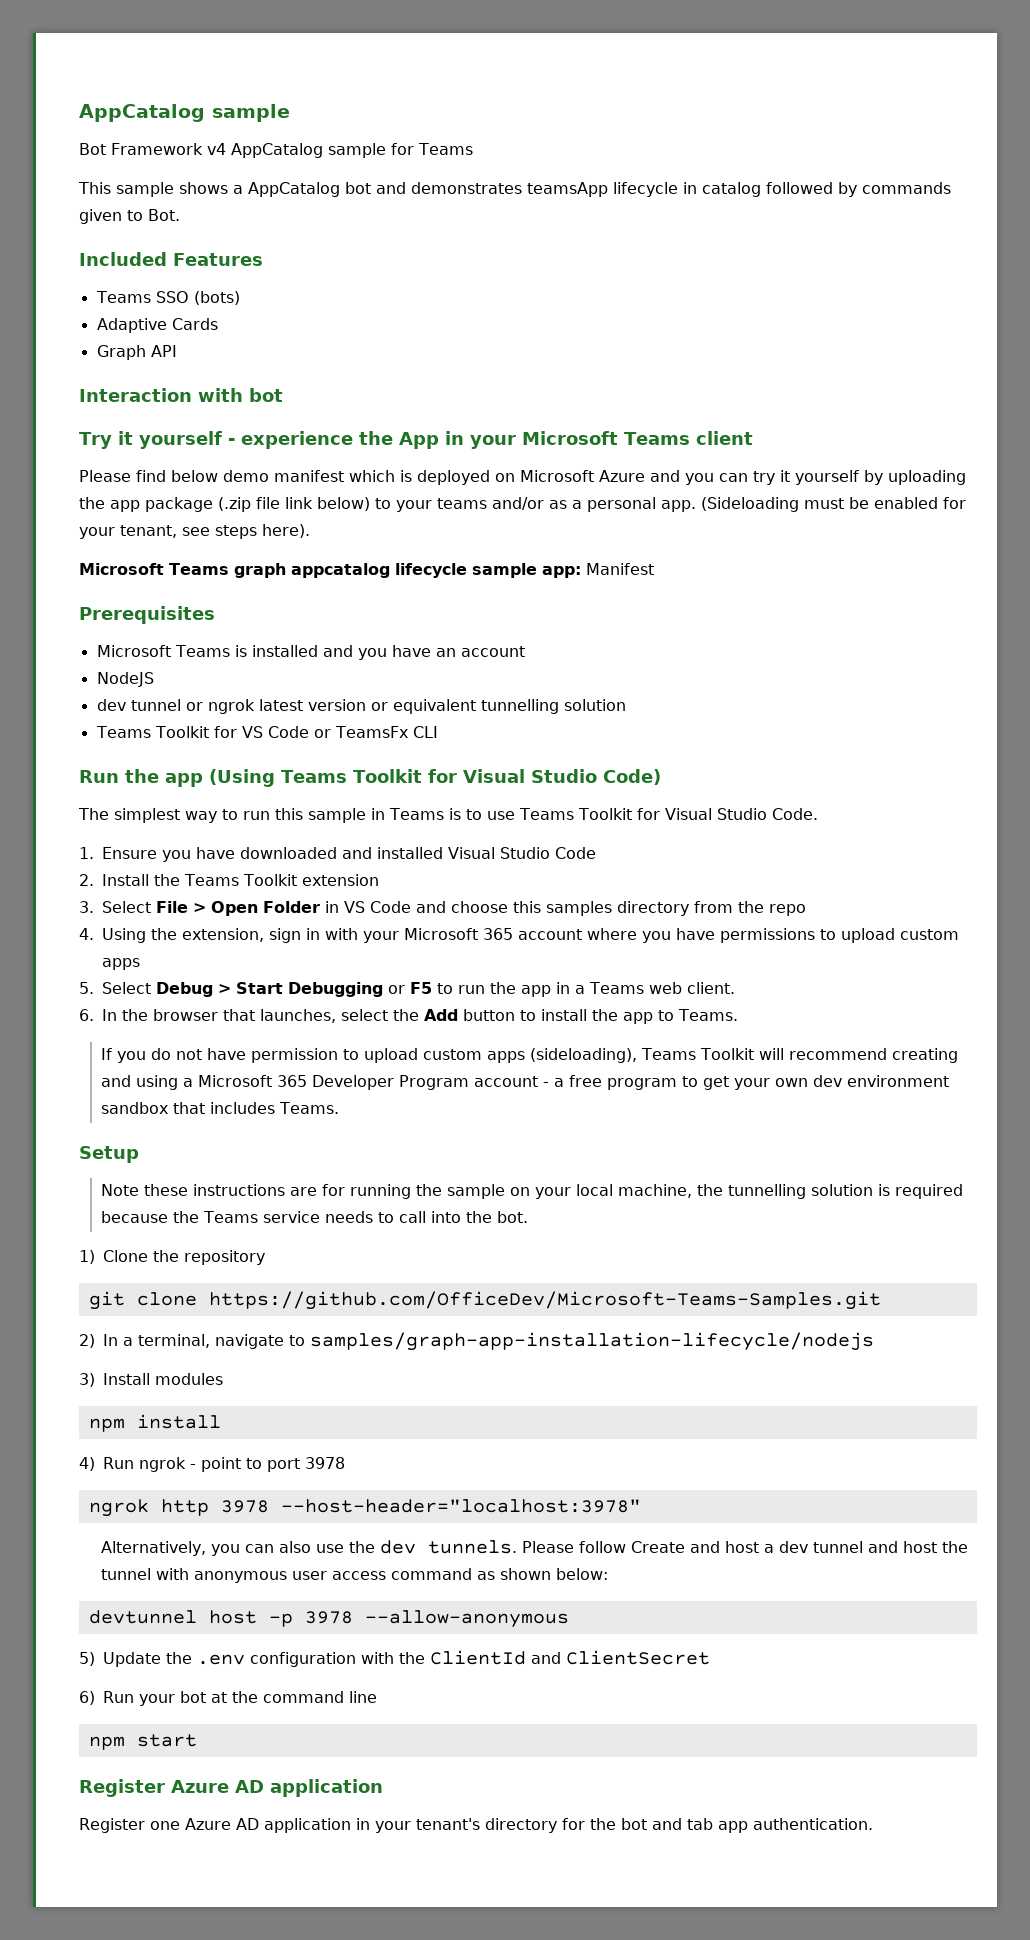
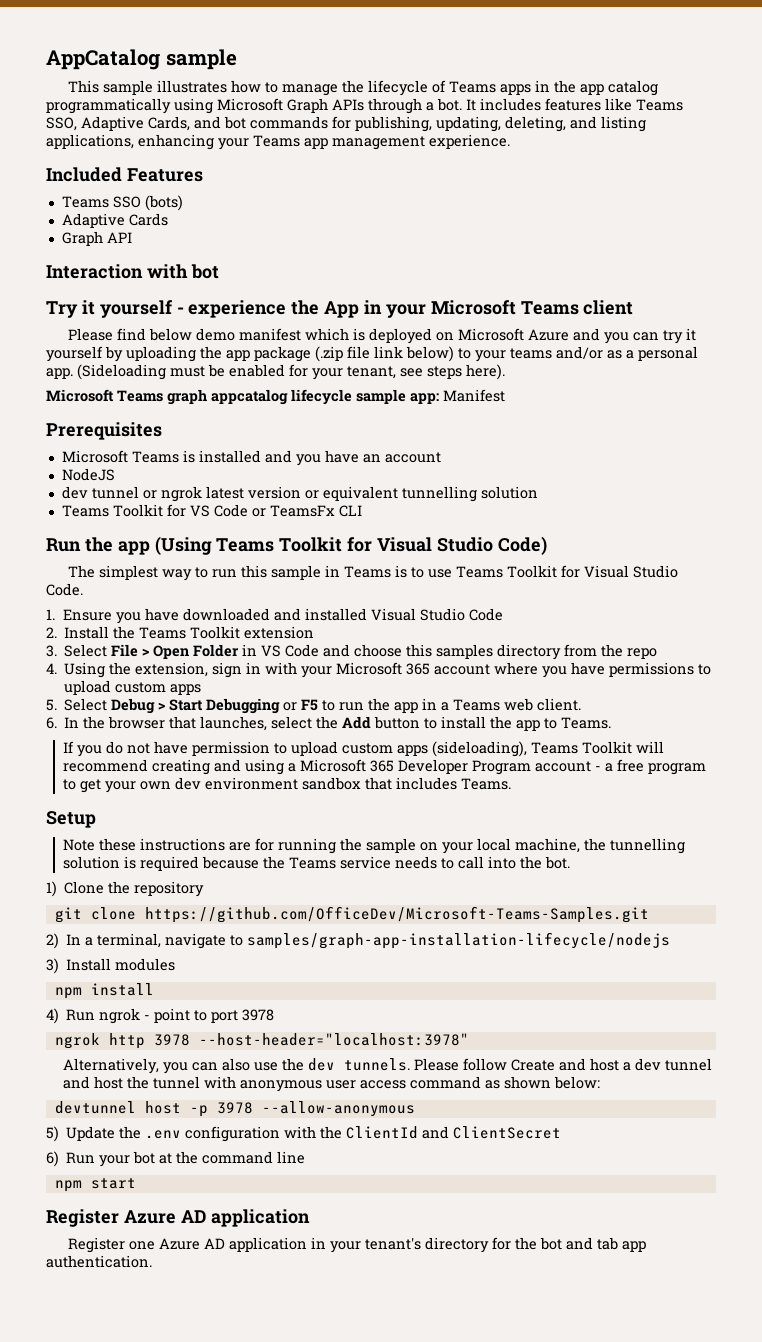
[79,143,473,158] [78,182,951,197] [79,209,180,224] Bot Framework v4 AppCatalog sample for Teams // This sample shows a AppCatalog bot and demonstrates teamsApp lifecycle in catalog followed by commands given to Bot. -> [68,80,659,96] [46,98,683,114] [46,116,646,132] [46,134,510,150] This sample illustrates how to manage the lifecycle of Teams apps in the app catalog programmatically using Microsoft Graph APIs through a bot. It includes features like Teams SSO, Adaptive Cards, and bot commands for publishing, updating, deleting, and listing applications, enhancing your Teams app management experience.

